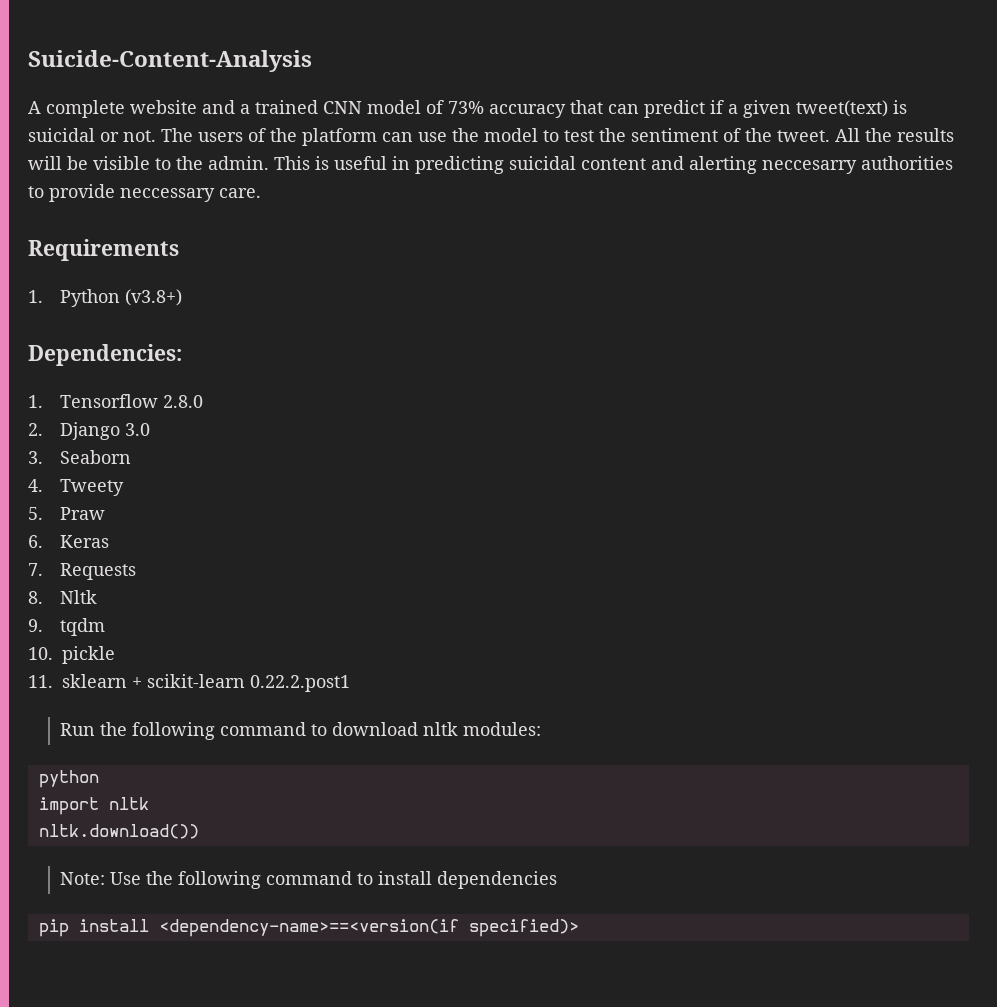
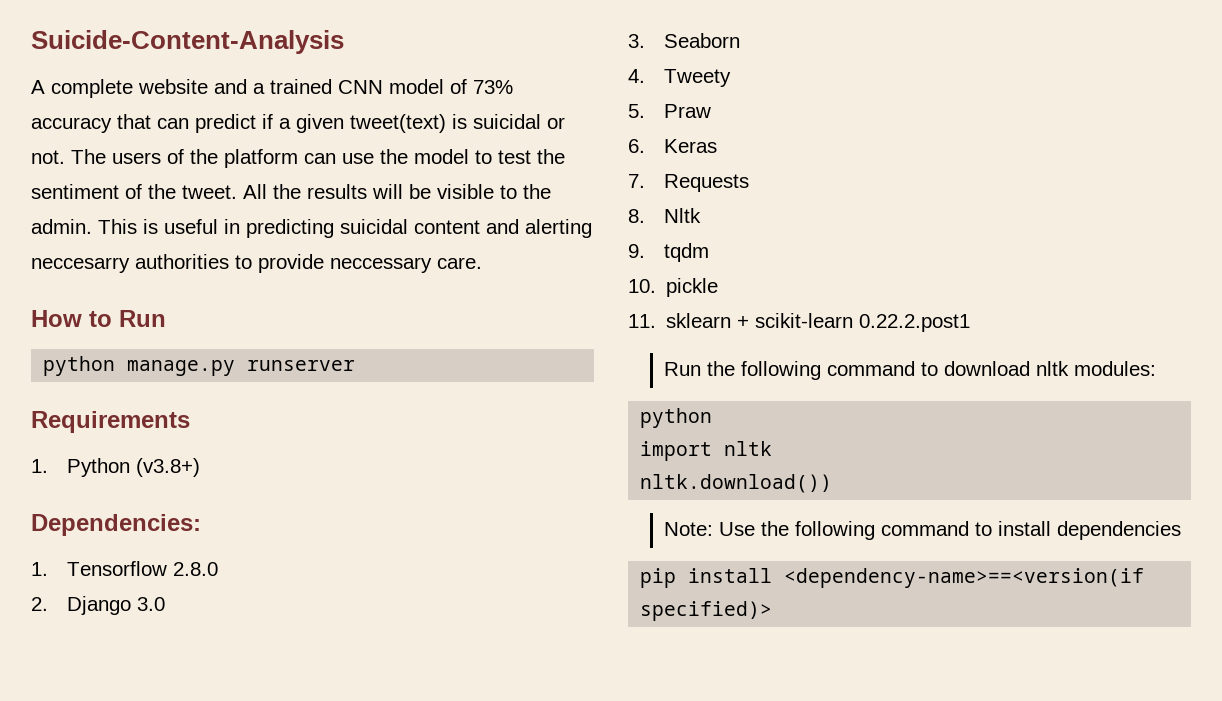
(261, 193) none -> [31,310,166,327] [43,356,356,376] // How to Run // python manage.py runserver

